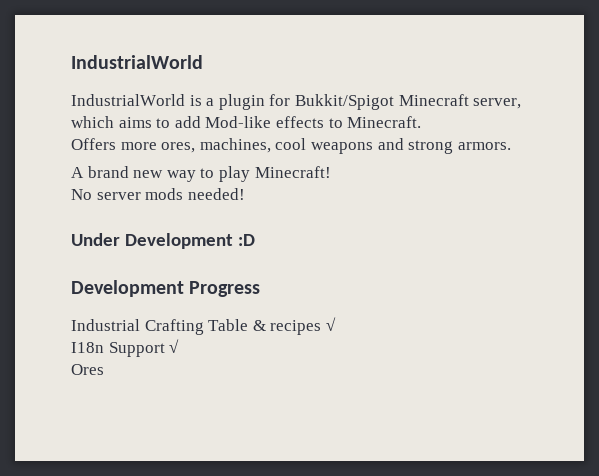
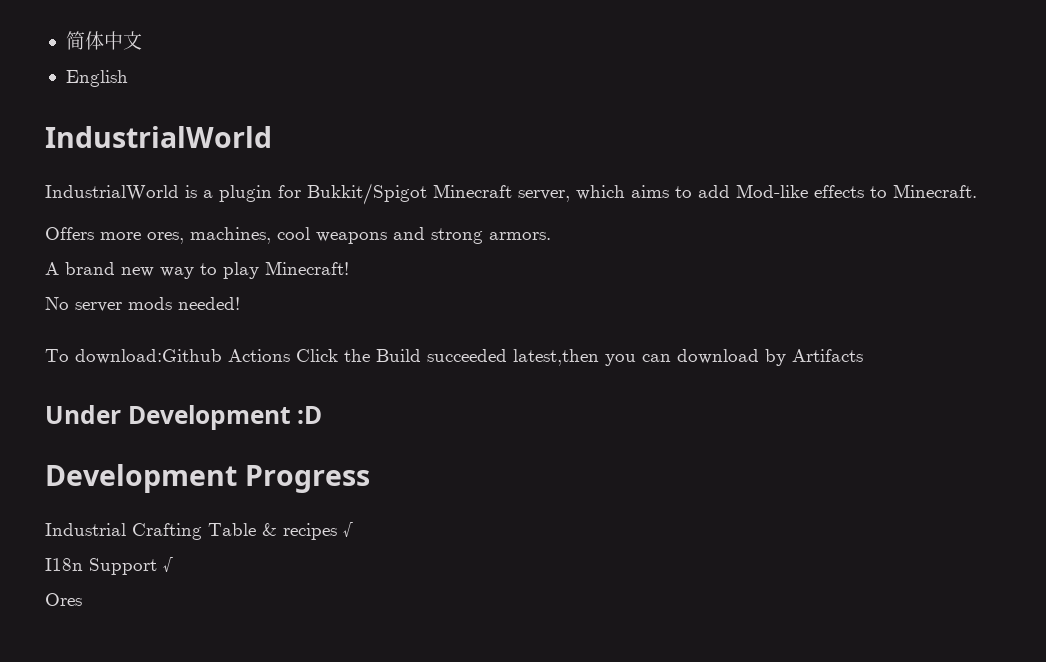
(71, 62) none -> [65,31,142,50] [65,70,128,87] 简体中文 // English //
(245, 194) none -> [45,349,863,366] // To download:Github Actions Click the Build succeeded latest,then you can download by Artifacts

